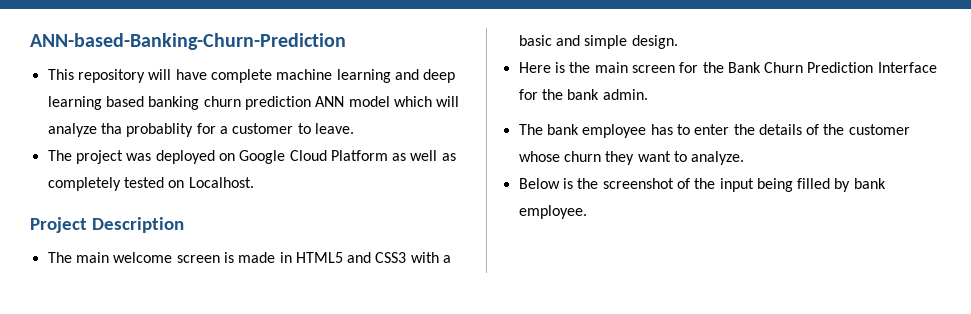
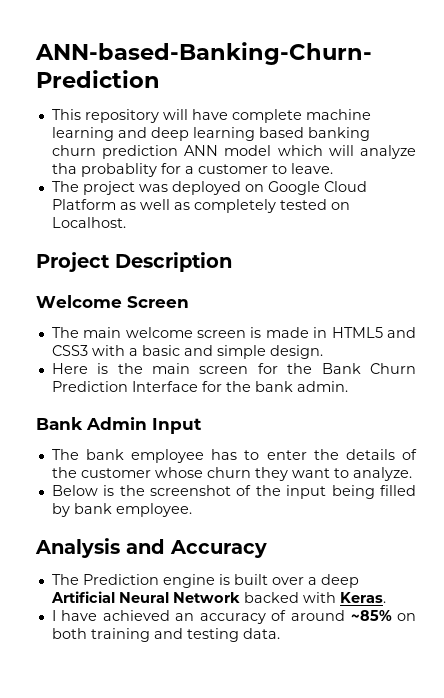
(184, 225) none -> [36,295,189,308] // Welcome Screen
(648, 94) none -> [36,417,202,434] // Bank Admin Input
(587, 212) none -> [35,538,267,558] [51,574,359,588] [50,591,386,603] [51,610,416,624] [51,628,280,642] // Analysis and Accuracy // The Prediction engine is built over a deep Artificial Neural Network backed with Keras. // I have achieved an accuracy of around ~85% on both training and testing data.

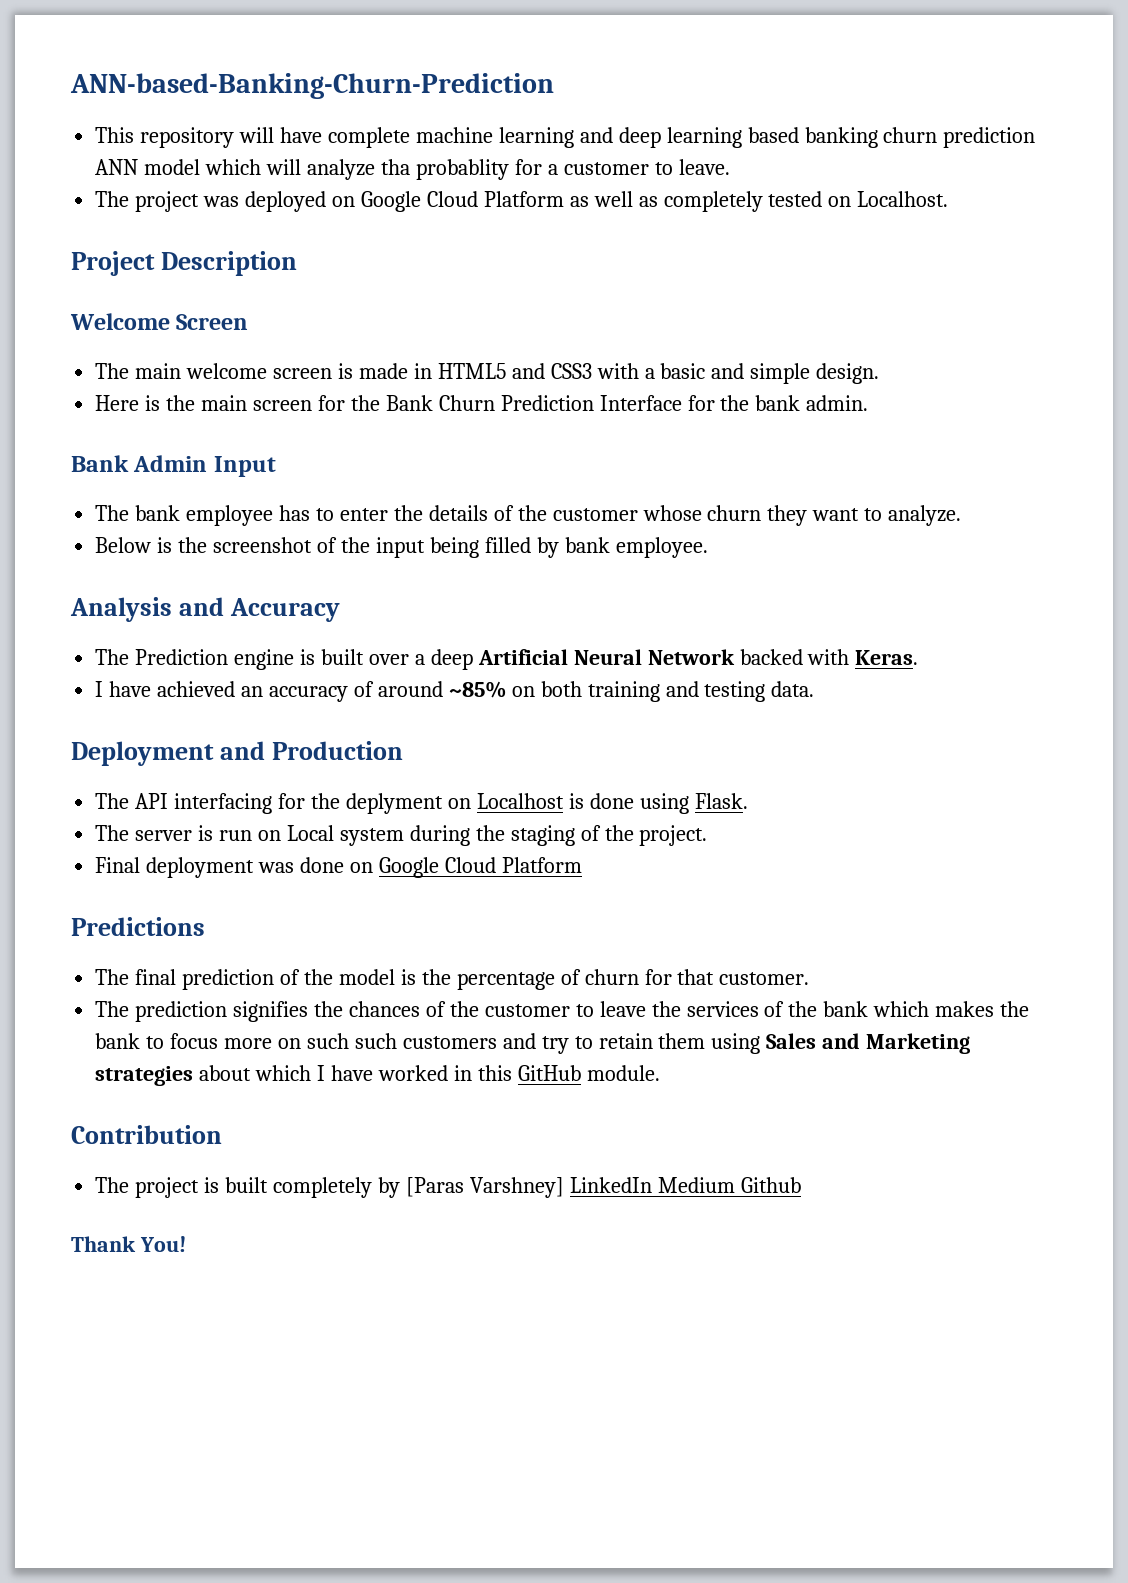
(280, 633) none -> [71,741,403,766] [95,793,748,814] [95,825,708,846] [95,857,582,878] [71,917,205,936] [95,969,810,990] [95,1001,1030,1022] [95,1033,971,1054] [95,1065,660,1086] [71,1125,222,1144] [95,1177,801,1198] [71,1236,186,1252] // Deployment and Production // The API interfacing for the deplyment on Localhost is done using Flask. // The server is run on Local system during the staging of the project. // Final deployment was done on Google Cloud Platform // Predictions // The final prediction of the model is the percentage of churn for that customer. // The prediction signifies the chances of the customer to leave the services of the bank which makes the bank to focus more on such such customers and try to retain them using Sales and Marketing strategies about which I have worked in this GitHub module. // Contribution // The project is built completely by [Paras Varshney] LinkedIn Medium Github // Thank You!

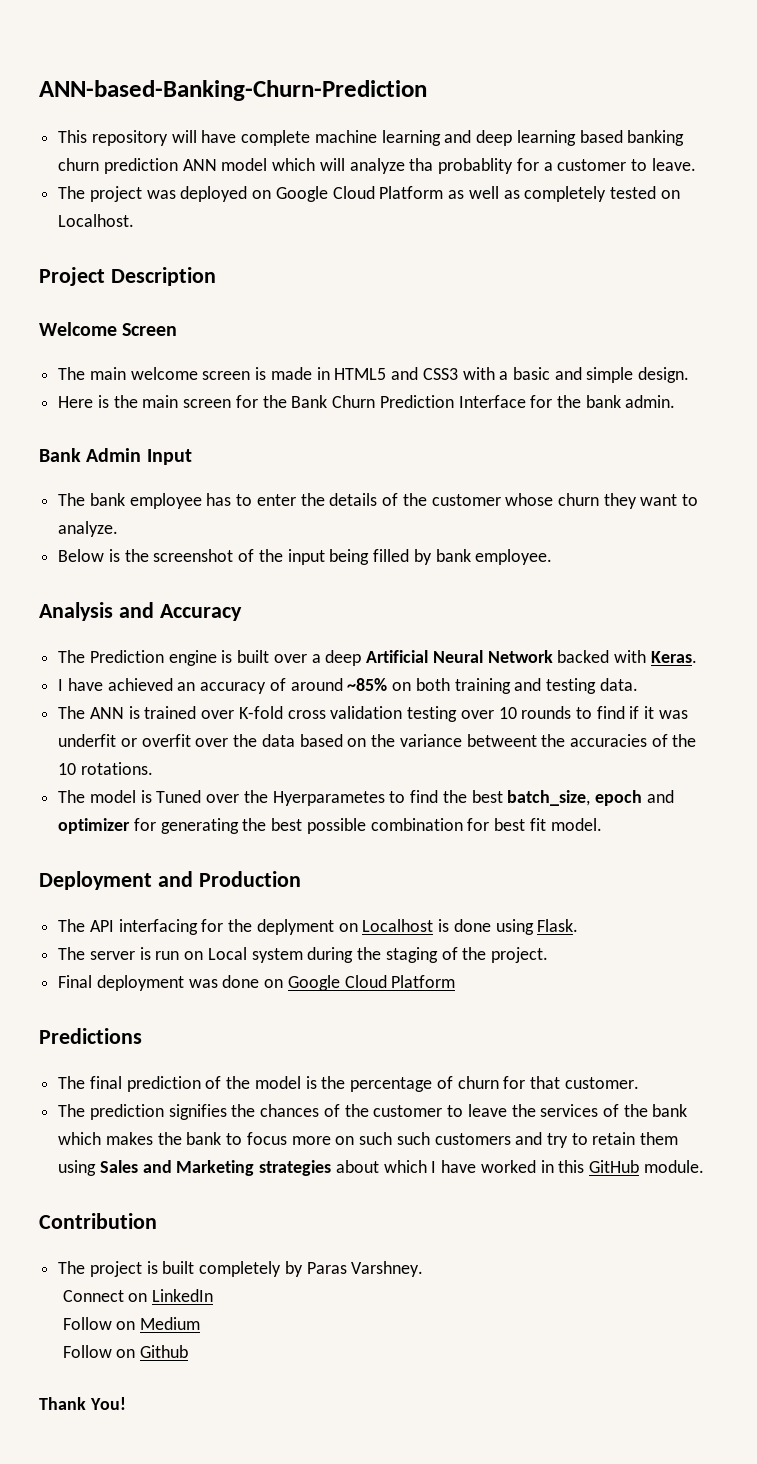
(815, 689) none -> [58,706,688,722] [58,734,697,747] [58,762,153,775] [58,790,674,806] [58,818,602,834] // The ANN is trained over K-fold cross validation testing over 10 rounds to find if it was underfit or overfit over the data based on the variance betweent the accuracies of the 10 rotations. // The model is Tuned over the Hyerparametes to find the best batch_size, epoch and optimizer for generating the best possible combination for best fit model.
[405,1177,564,1198] [Paras Varshney] -> [306,1261,424,1277] [62,1290,148,1302] Paras Varshney. // Connect on
(652, 1185) none -> [62,1317,136,1330] // Follow on
(735, 1185) none -> [62,1345,136,1358] // Follow on

